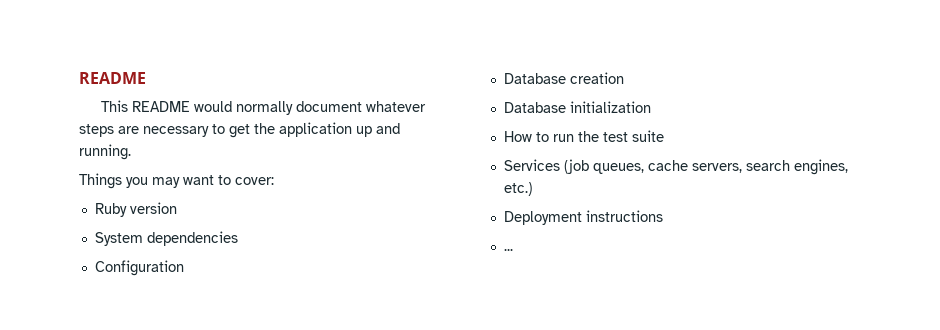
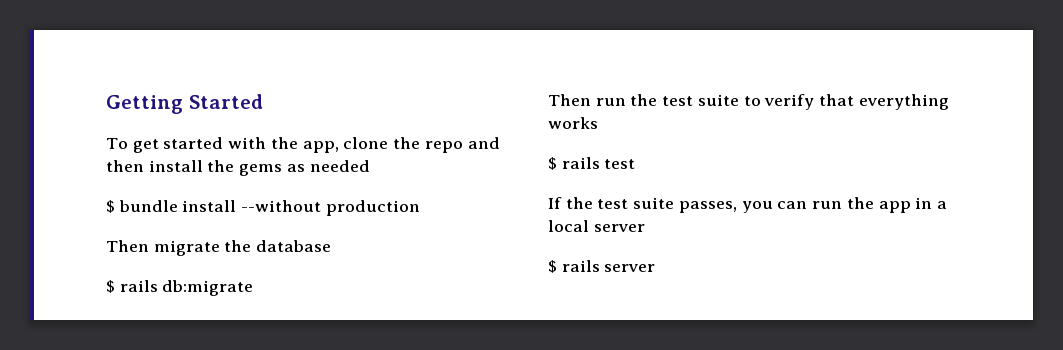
[79,72,146,84] [100,100,426,115] [79,122,400,138] [79,144,131,160] [79,173,274,189] [94,202,177,217] [94,231,238,246] [94,260,184,276] [503,72,624,84] [503,101,651,113] [503,130,664,142] [503,159,848,175] [503,182,533,196] [503,210,663,225] [503,248,513,251] README // This README would normally document whatever steps are necessary to get the application up and running. // Things you may want to cover: // Ruby version // System dependencies // Configuration // Database creation // Database initialization // How to run the test suite // Services (job queues, cache servers, search engines, etc.) // Deployment instructions // ... -> [106,94,263,114] [106,137,500,153] [106,160,370,176] [106,200,420,216] [106,240,332,256] [106,280,254,296] [548,94,949,110] [548,117,598,129] [548,157,636,170] [548,197,947,213] [548,220,645,232] [548,260,656,273] Getting Started // To get started with the app, clone the repo and then install the gems as needed // $ bundle install --without production // Then migrate the database // $ rails db:migrate // Then run the test suite to verify that everything works // $ rails test // If the test suite passes, you can run the app in a local server // $ rails server

